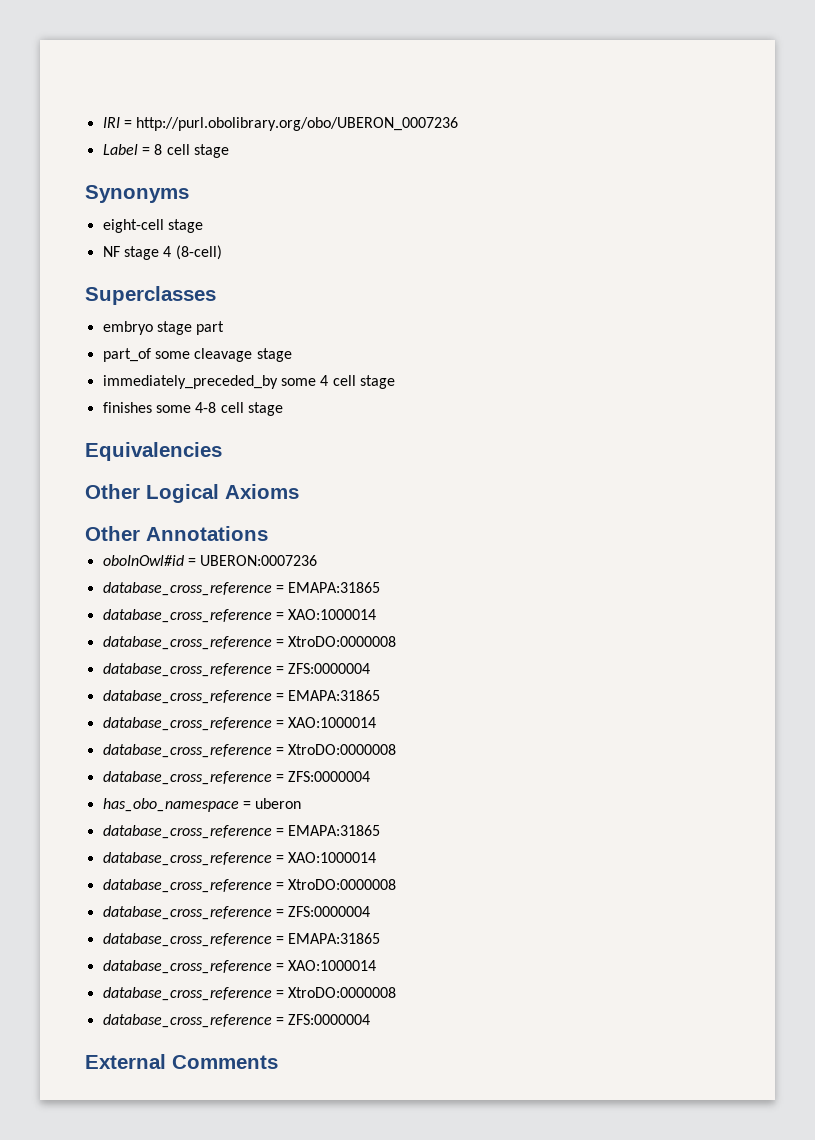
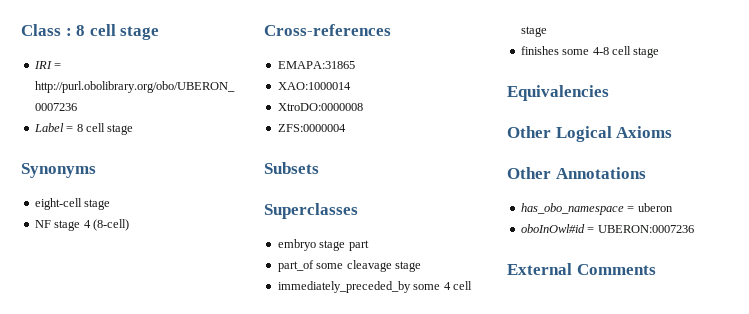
(102, 122) none -> [21,24,160,40] Class : 8 cell stage //
(222, 252) none -> [264,24,391,36] [277,61,355,69] [277,82,351,90] [277,103,363,111] [277,124,346,132] [264,162,319,174] // Cross-references // EMAPA:31865 // XAO:1000014 // XtroDO:0000008 // ZFS:0000004 // Subsets
(268, 533) none -> [520,203,673,215] // has_obo_namespace = uberon
[102,582,381,596] [102,609,377,623] [102,636,397,650] [102,663,371,677] [102,690,381,704] [102,717,377,731] [102,744,397,758] [102,771,371,785] [102,798,302,812] [102,825,381,839] [102,852,377,866] [102,879,397,893] [102,906,371,920] [102,933,381,947] [102,960,377,974] [102,987,397,1001] [102,1014,371,1028] // database_cross_reference = EMAPA:31865 // database_cross_reference = XAO:1000014 // database_cross_reference = XtroDO:0000008 // database_cross_reference = ZFS:0000004 // database_cross_reference = EMAPA:31865 // database_cross_reference = XAO:1000014 // database_cross_reference = XtroDO:0000008 // database_cross_reference = ZFS:0000004 // has_obo_namespace = uberon // database_cross_reference = EMAPA:31865 // database_cross_reference = XAO:1000014 // database_cross_reference = XtroDO:0000008 // database_cross_reference = ZFS:0000004 // database_cross_reference = EMAPA:31865 // database_cross_reference = XAO:1000014 // database_cross_reference = XtroDO:0000008 // database_cross_reference = ZFS:0000004 -> (694, 229) none

